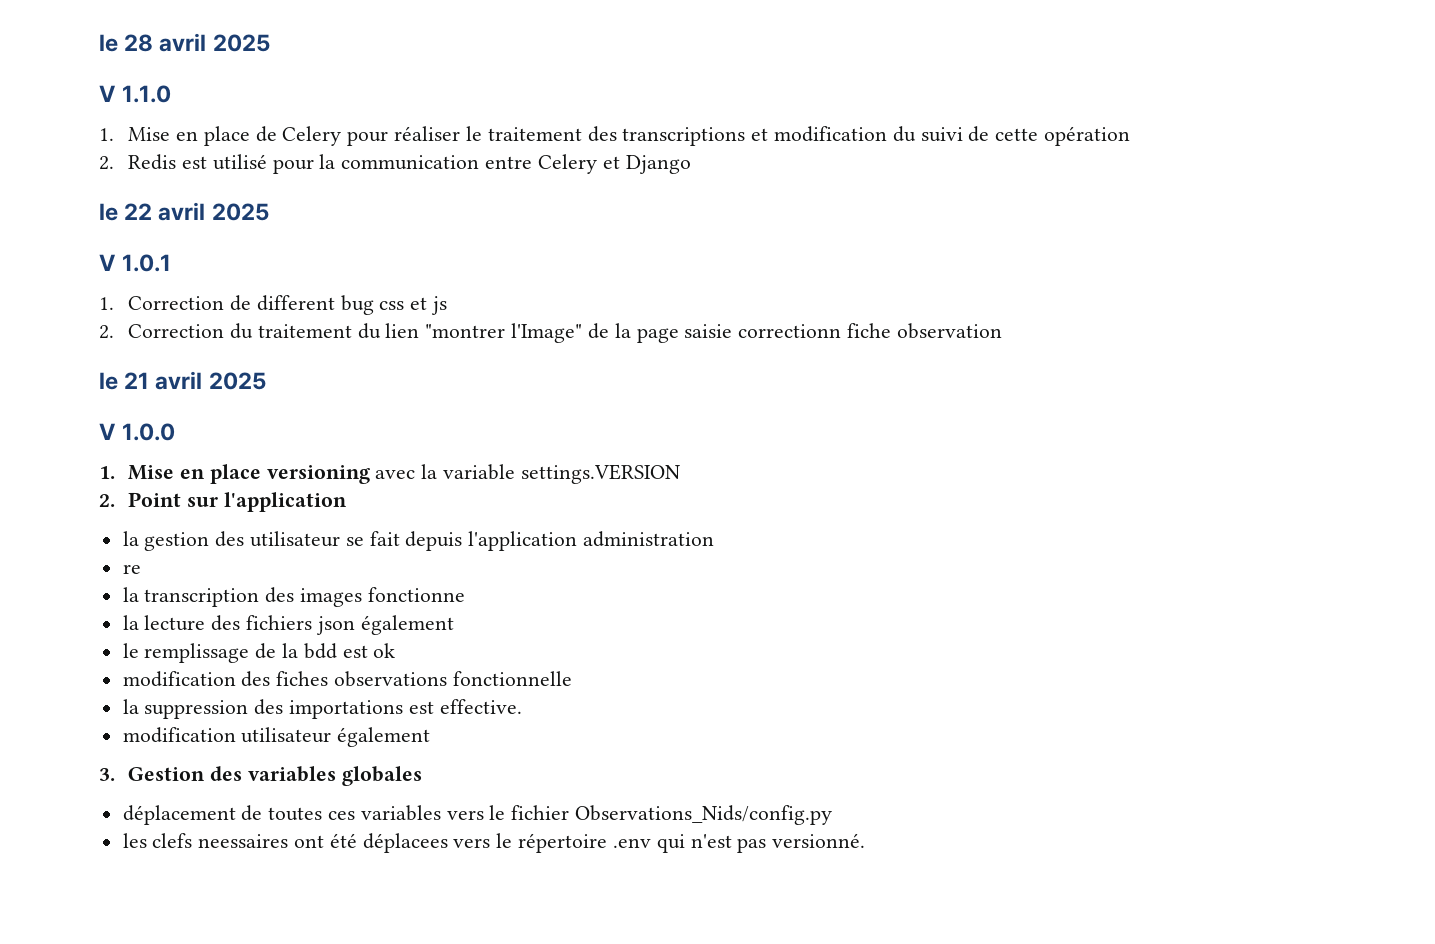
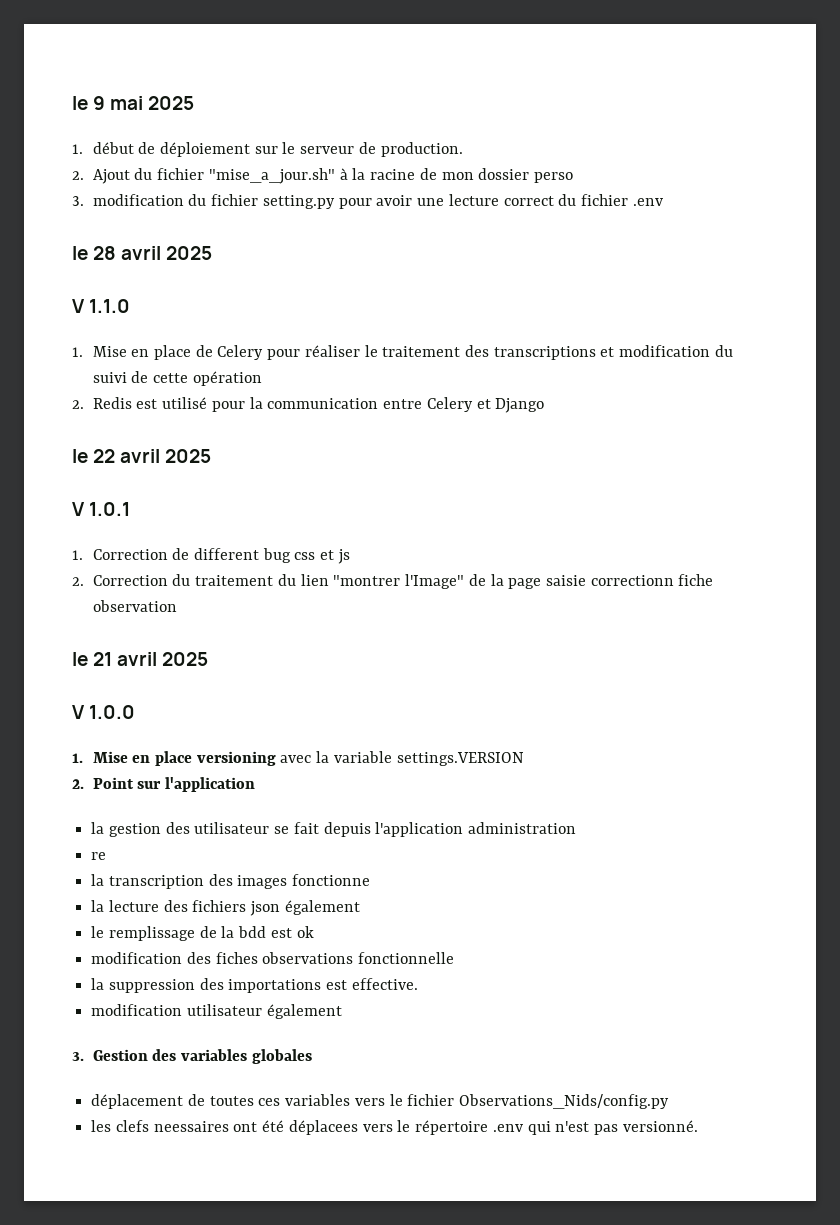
[99,34,118,52] le -> [72,96,195,110] [72,142,463,157] [72,168,574,184] [72,194,663,209] [72,246,88,260] le 9 mai 2025 // 1. début de déploiement sur le serveur de production. // 2. Ajout du fichier "mise_a_jour.sh" à la racine de mon dossier perso // 3. modification du fichier setting.py pour avoir une lecture correct du fichier .env // le

